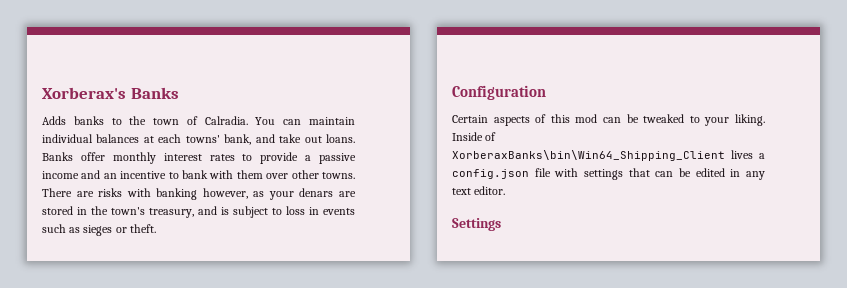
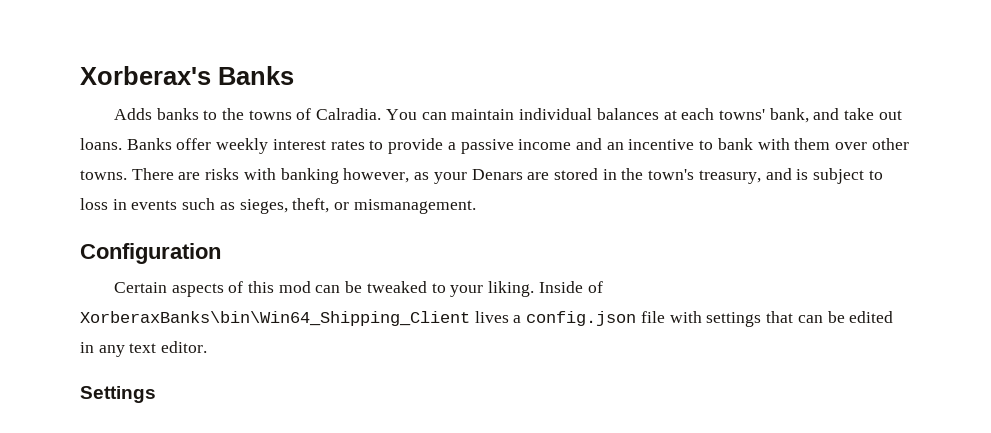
[153,118,180,125] town -> [248,110,292,120] towns
[112,152,156,164] monthly -> [216,138,269,154] weekly
[299,188,334,197] denars -> [471,169,523,180] Denars
[83,224,156,236] sieges or theft. -> [239,198,476,214] sieges, theft, or mismanagement.

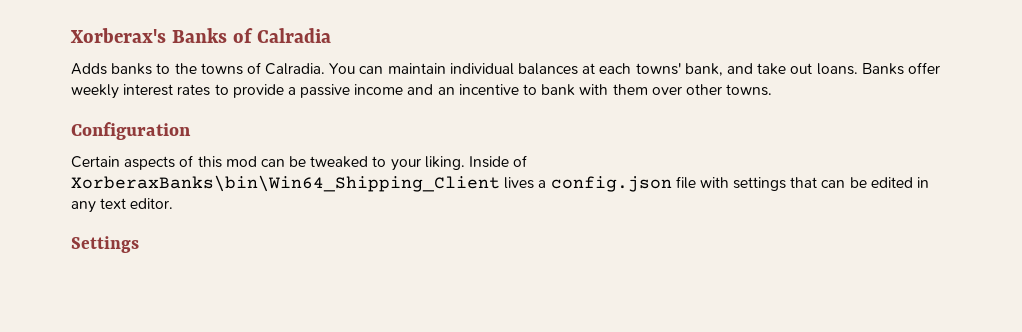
(294, 75) none -> [232,28,332,43] of Calradia
[131,168,883,184] [80,198,476,214] There are risks with banking however, as your Denars are stored in the town's treasury, and is subject to loss in events such as sieges, theft, or mismanagement. -> (773, 90) none

